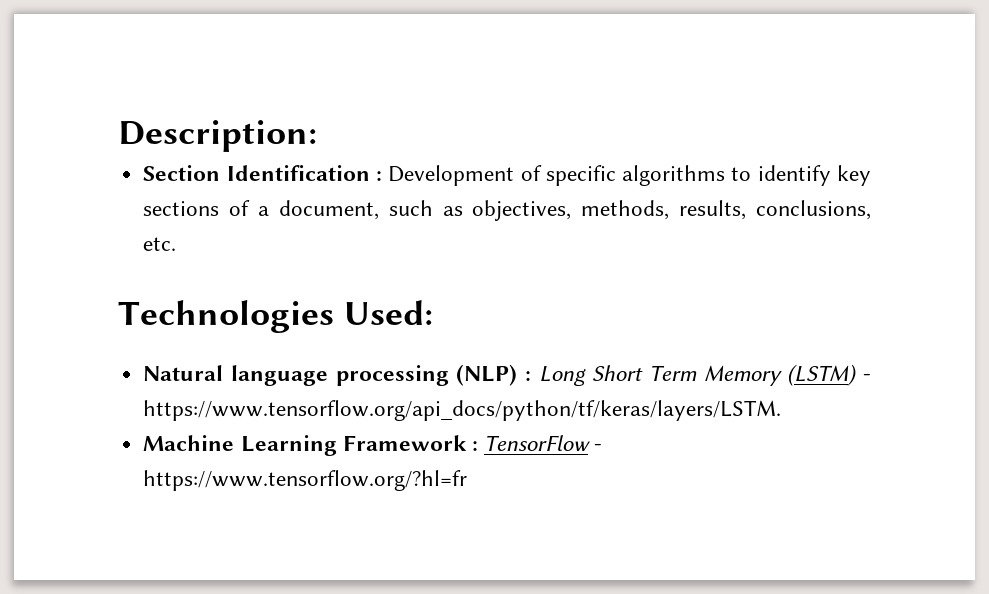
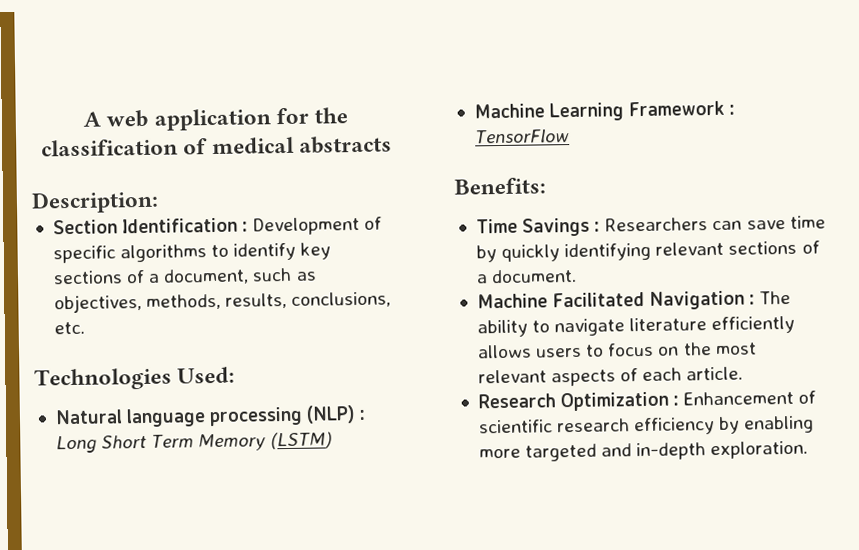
(118, 136) none -> [83,107,348,131] [41,135,392,157] A web application for the classification of medical abstracts //
[862,374,871,381] [143,400,782,421] - https://www.tensorflow.org/api_docs/python/tf/keras/layers/LSTM. -> (334, 440) none
[594,444,603,451] [143,470,468,491] - https://www.tensorflow.org/?hl=fr -> [454,177,546,195] [475,215,826,237] [475,240,820,263] [475,268,578,284] [476,290,792,310] [476,315,796,338] [476,342,757,359] [477,366,744,387] [477,390,817,412] [478,415,815,436] [478,440,809,462] // Benefits: // Time Savings : Researchers can save time by quickly identifying relevant sections of a document. // Machine Facilitated Navigation : The ability to navigate literature efficiently allows users to focus on the most relevant aspects of each article. // Research Optimization : Enhancement of scientific research efficiency by enabling more targeted and in-depth exploration.

